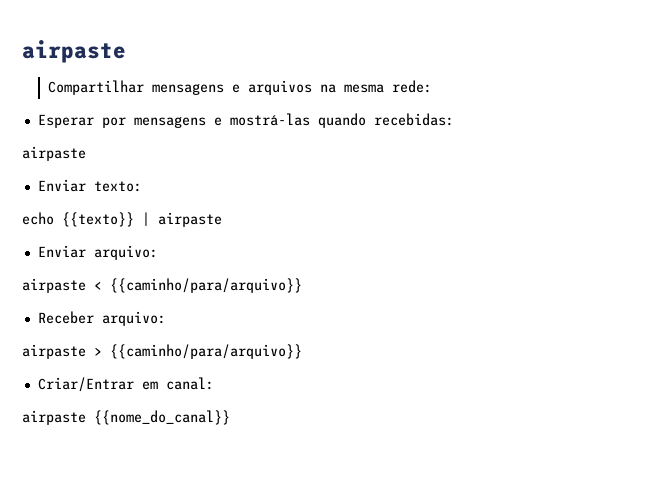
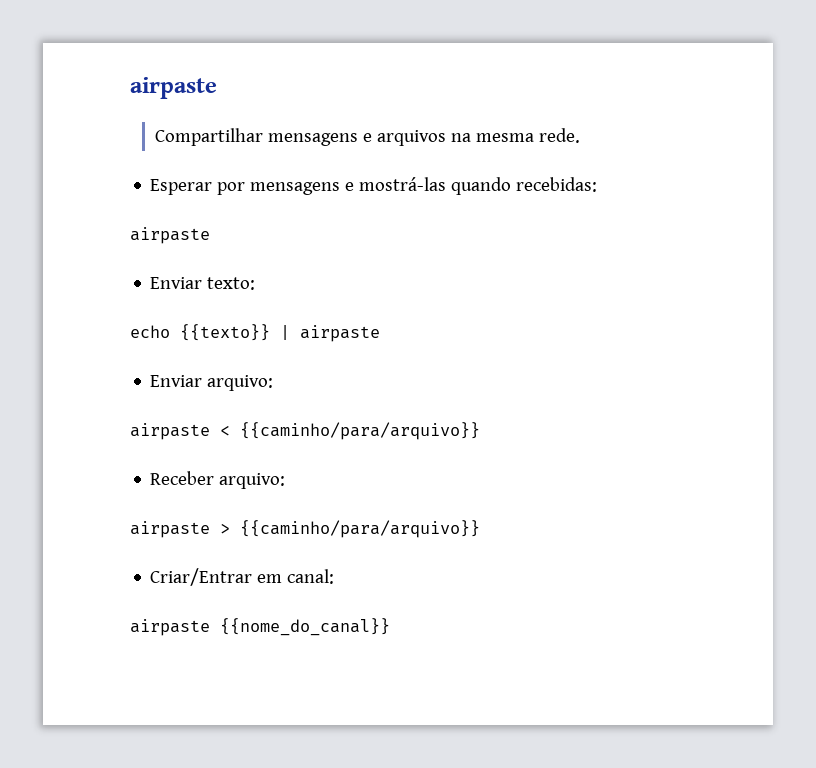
[392,80,433,93] rede: -> [538,128,580,143] rede.

